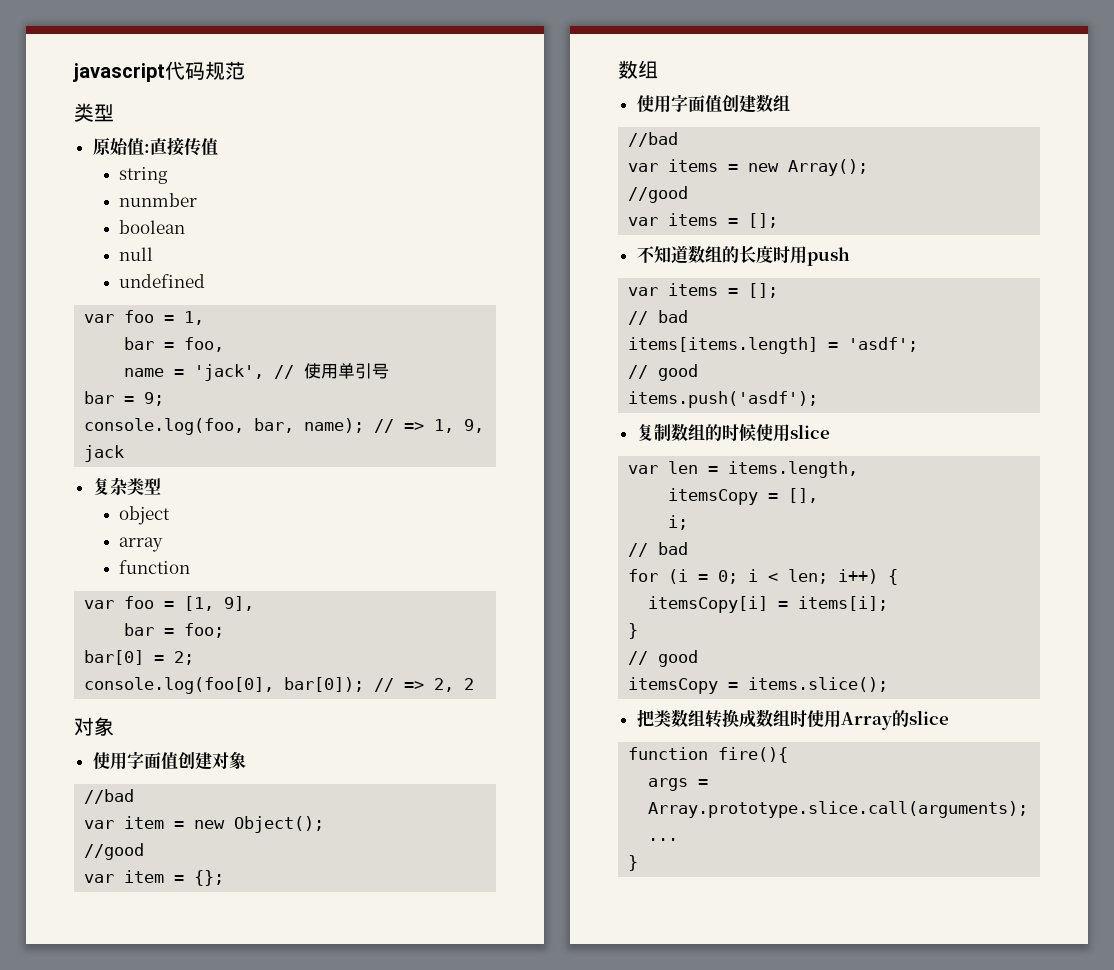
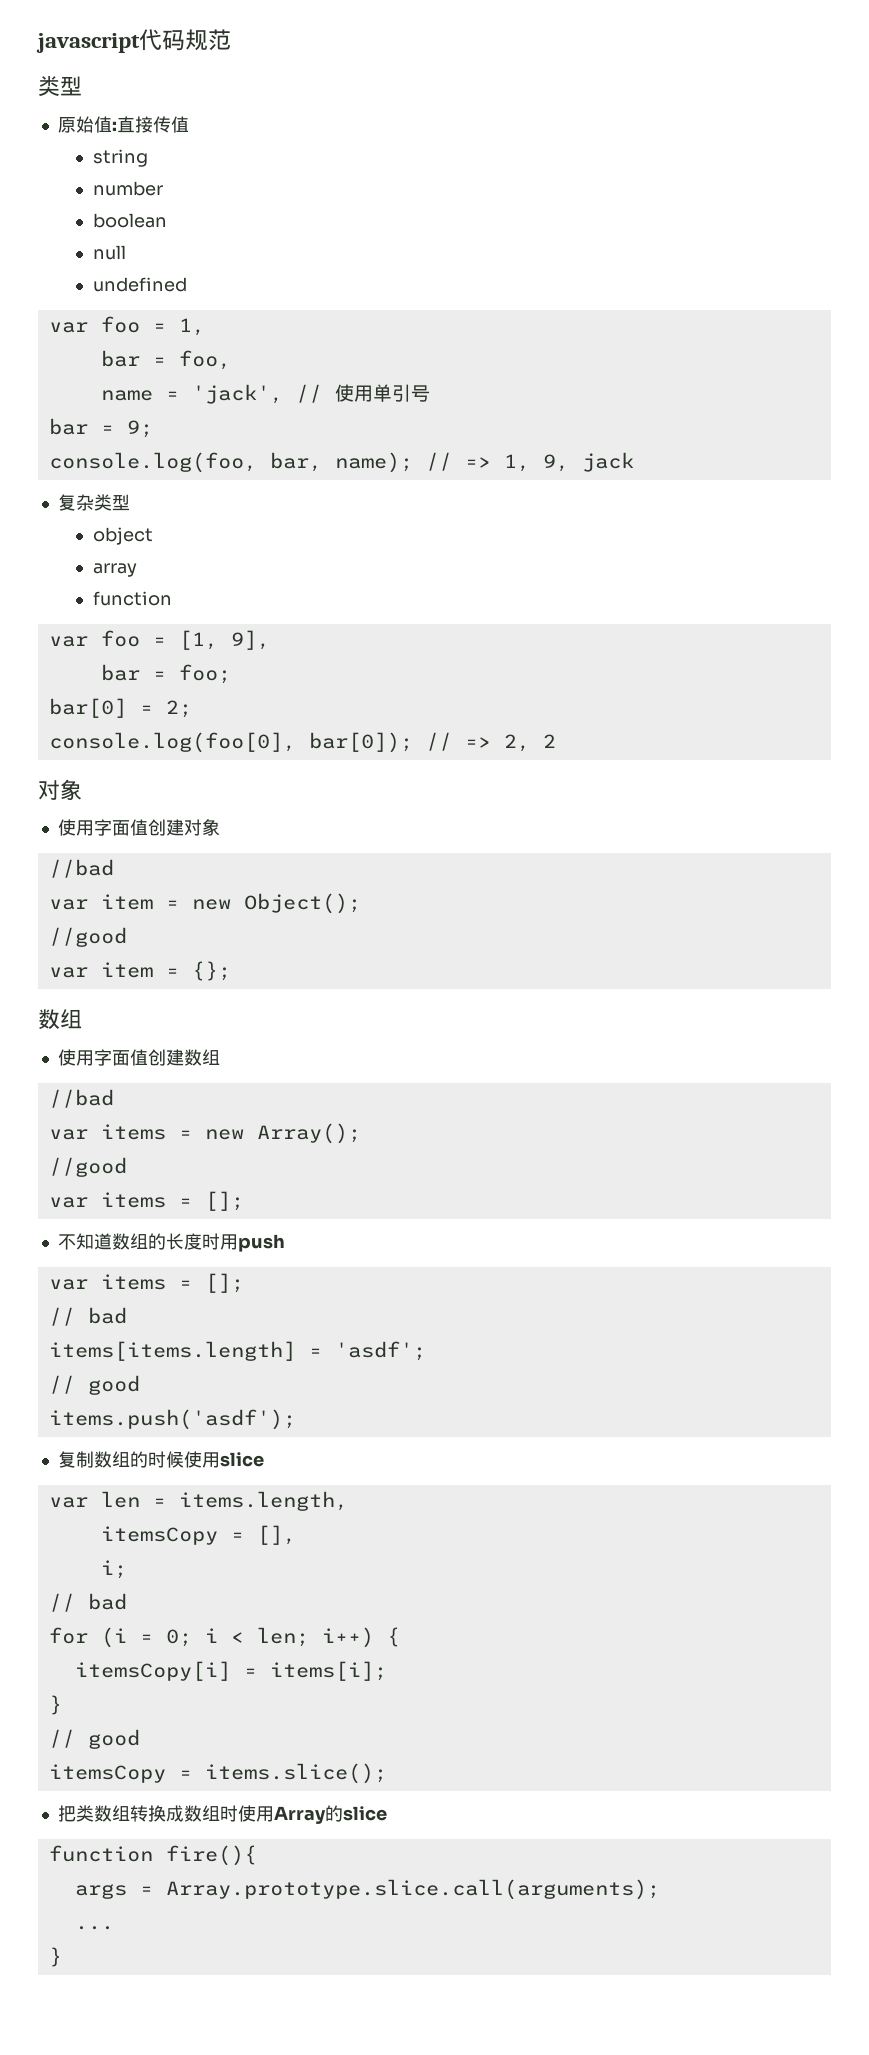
[119,193,198,207] nunmber -> [92,181,163,196] number

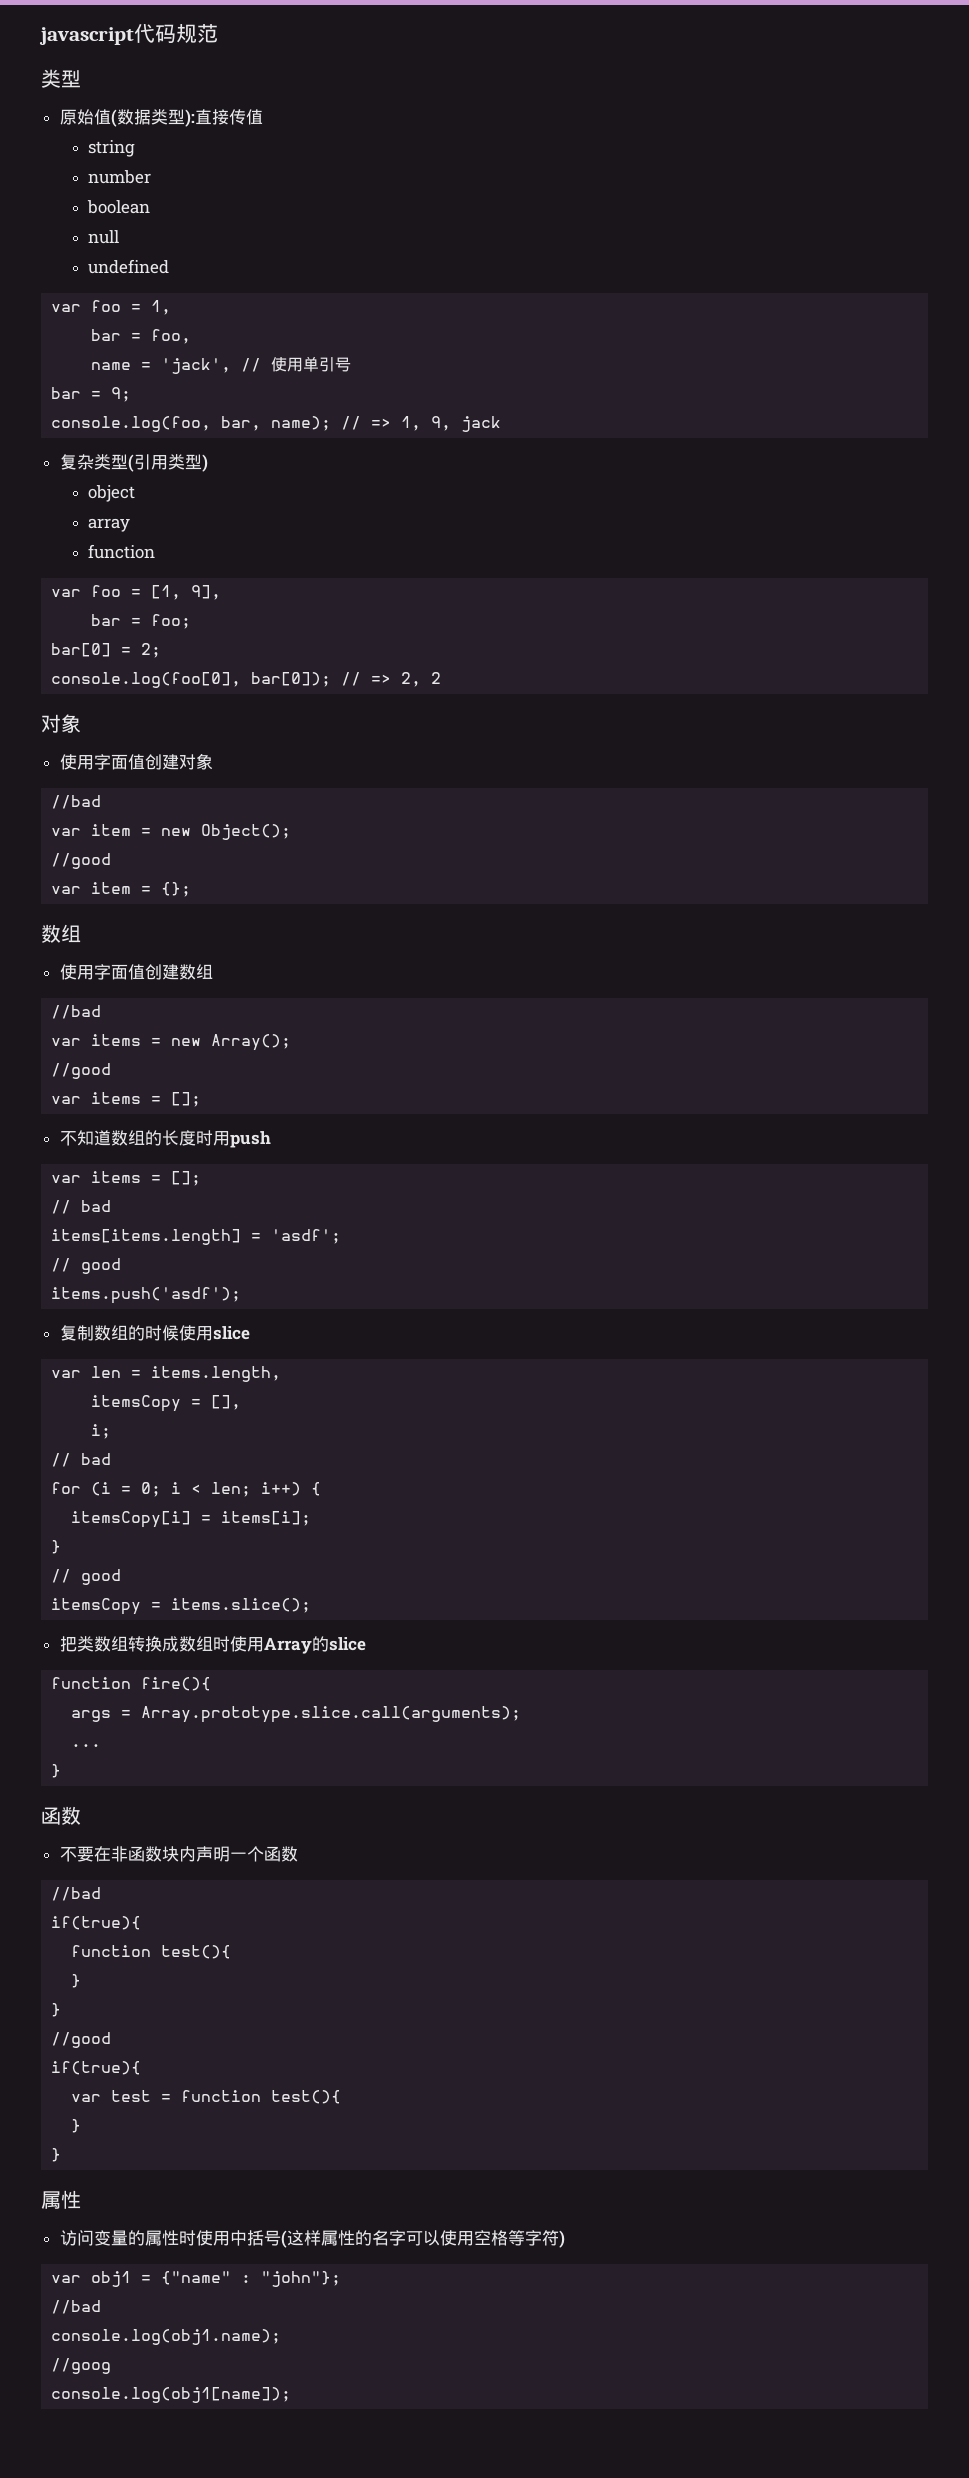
[111,121,117,131] : -> [110,109,195,127] (数据类型):
(130, 502) none -> [127,454,208,472] (引用类型)
(62, 1957) none -> [41,1806,81,1825] [59,1846,298,1862] [51,1887,102,1901] [51,1916,142,1930] [71,1945,232,1959] [71,1974,82,1988] [51,2003,62,2017] [51,2032,112,2048] [51,2061,142,2075] [71,2090,342,2104] [71,2119,82,2133] [51,2148,62,2162] [41,2190,81,2209] [59,2230,565,2248] [51,2271,342,2287] [51,2300,102,2314] [51,2329,282,2345] [51,2358,112,2374] [51,2387,292,2403] // 函数 // 不要在非函数块内声明一个函数 // //bad // if(true){ // function test(){ // } // } // //good // if(true){ // var test = function test(){ // } // } // 属性 // 访问变量的属性时使用中括号(这样属性的名字可以使用空格等字符) // var obj1 = {"name" : "john"}; // //bad // console.log(obj1.name); // //goog // console.log(obj1[name]);

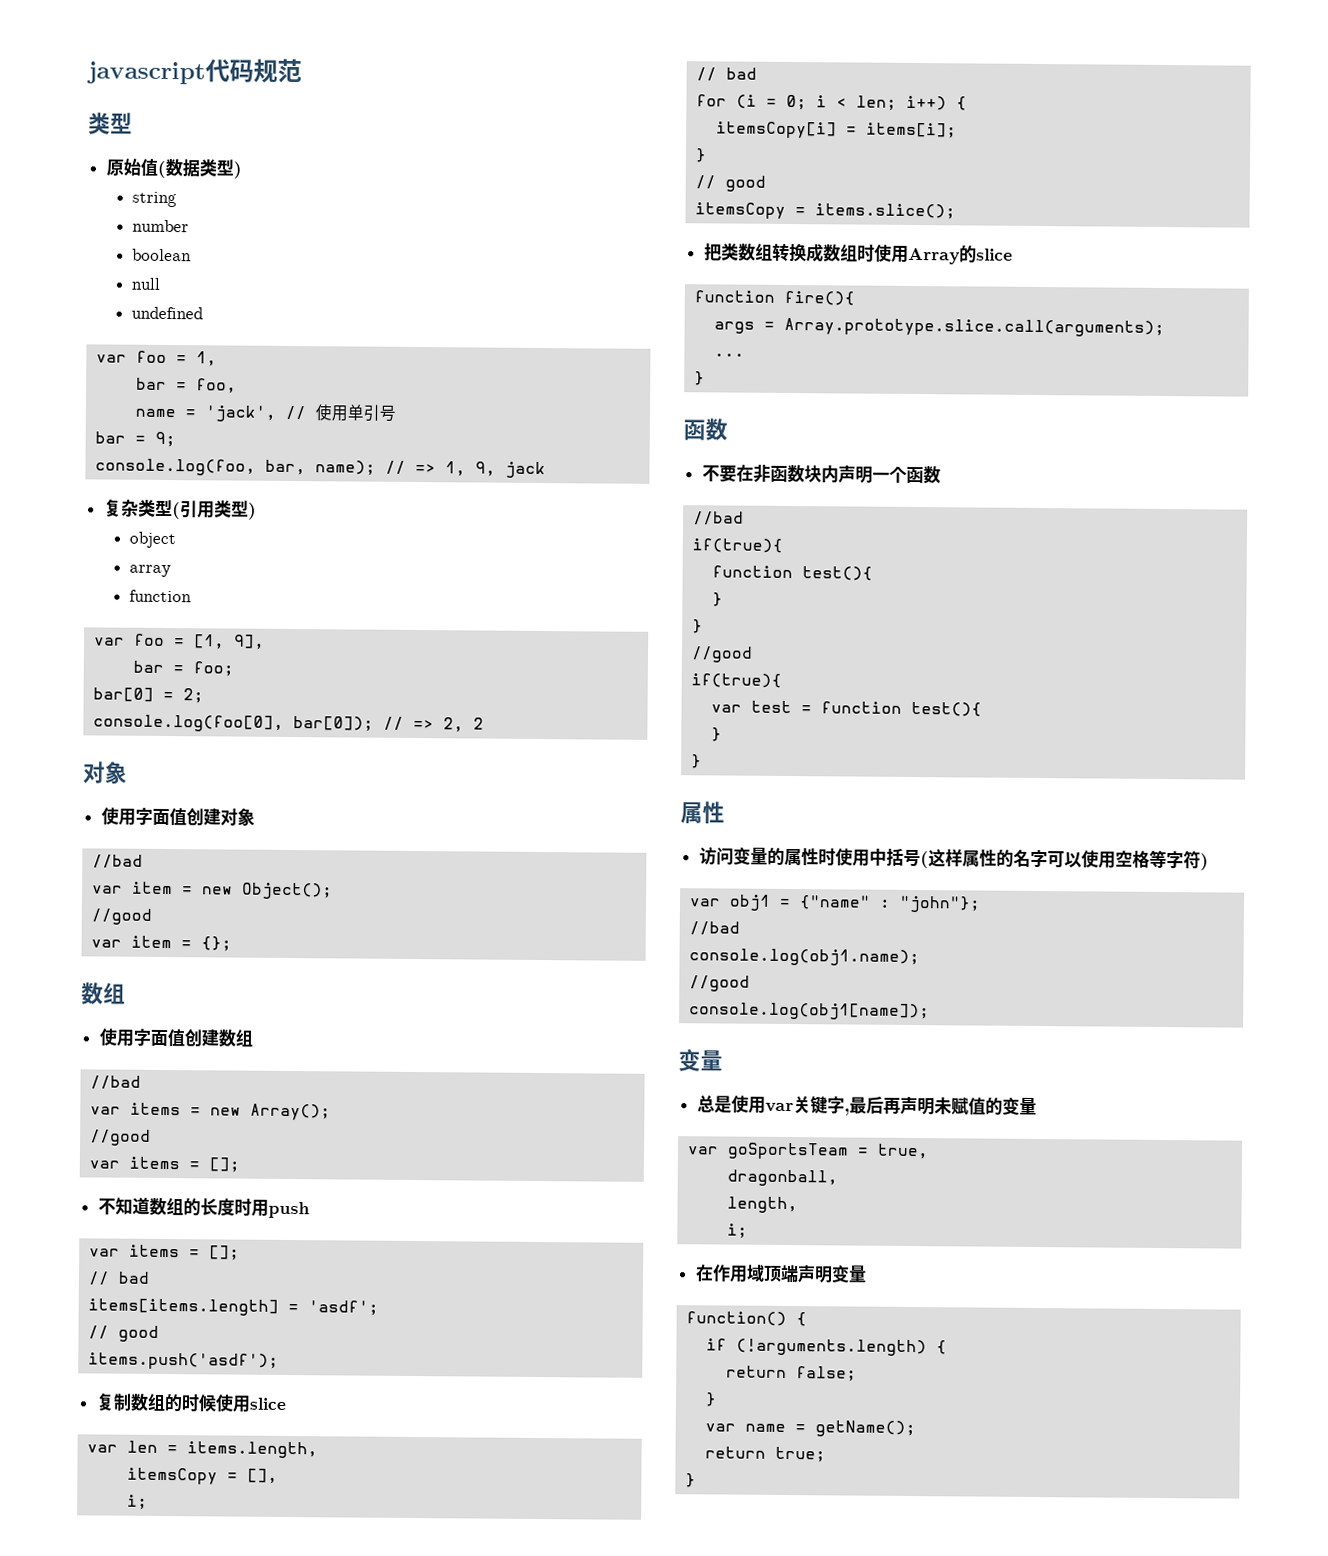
[184,109,263,127] ):直接传值 -> [232,161,242,179] )
[51,2358,112,2374] //goog -> [689,975,751,992] //good
(292, 2395) none -> [678,1049,723,1072] [696,1095,1037,1116] [687,1142,930,1160] [727,1169,839,1187] [727,1196,799,1214] [727,1223,749,1239] [694,1264,867,1284] [686,1311,808,1327] [706,1338,948,1357] [726,1365,858,1382] [705,1392,718,1407] [705,1420,917,1438] [705,1446,827,1463] [685,1473,697,1488] // 变量 // 总是使用var关键字,最后再声明未赋值的变量 // var goSportsTeam = true, // dragonball, // length, // i; // 在作用域顶端声明变量 // function() { // if (!arguments.length) { // return false; // } // var name = getName(); // return true; // }

